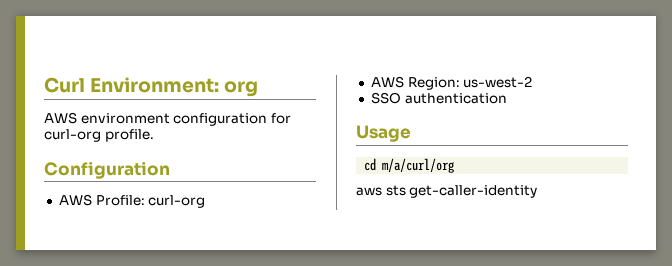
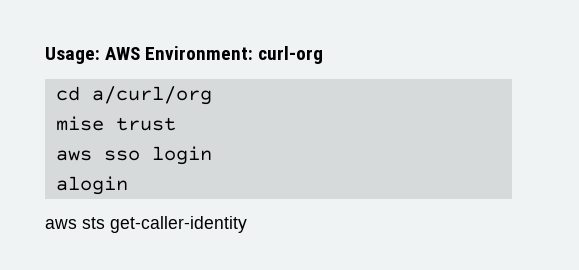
[44,77,259,97] [44,112,291,126] [44,129,154,142] [44,161,170,179] [58,194,206,208] [370,76,533,90] [370,92,507,104] [356,125,411,142] [364,158,455,173] Curl Environment: org // AWS environment configuration for curl-org profile. // Configuration // AWS Profile: curl-org // AWS Region: us-west-2 // SSO authentication // Usage // cd m/a/curl/org -> [45,46,324,64] [55,86,212,105] [55,116,176,131] [55,146,212,165] [55,176,128,195] Usage: AWS Environment: curl-org // cd a/curl/org // mise trust // aws sso login // alogin

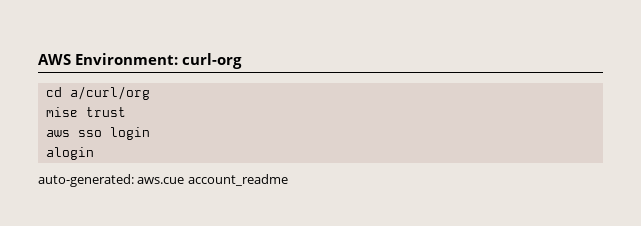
[45,47,100,64] Usage: -> (38, 59) none
[45,216,247,233] aws sts get-caller-identity -> [38,174,288,187] auto-generated: aws.cue account_readme

